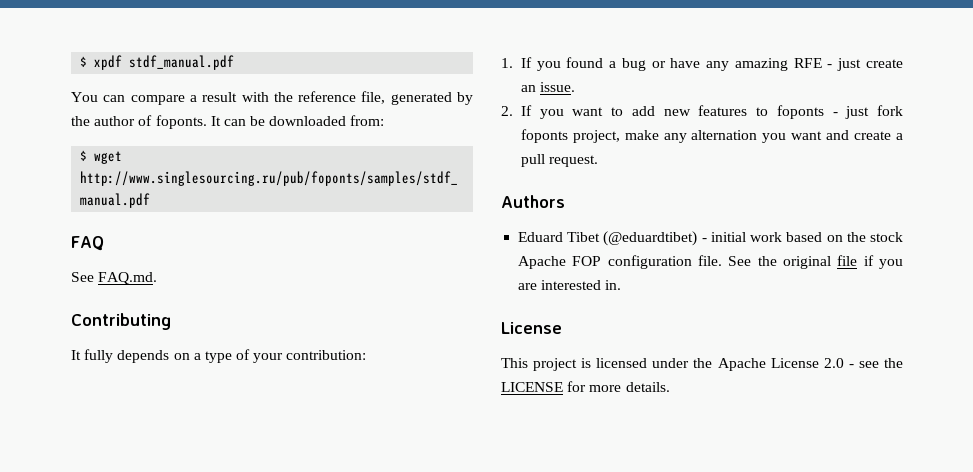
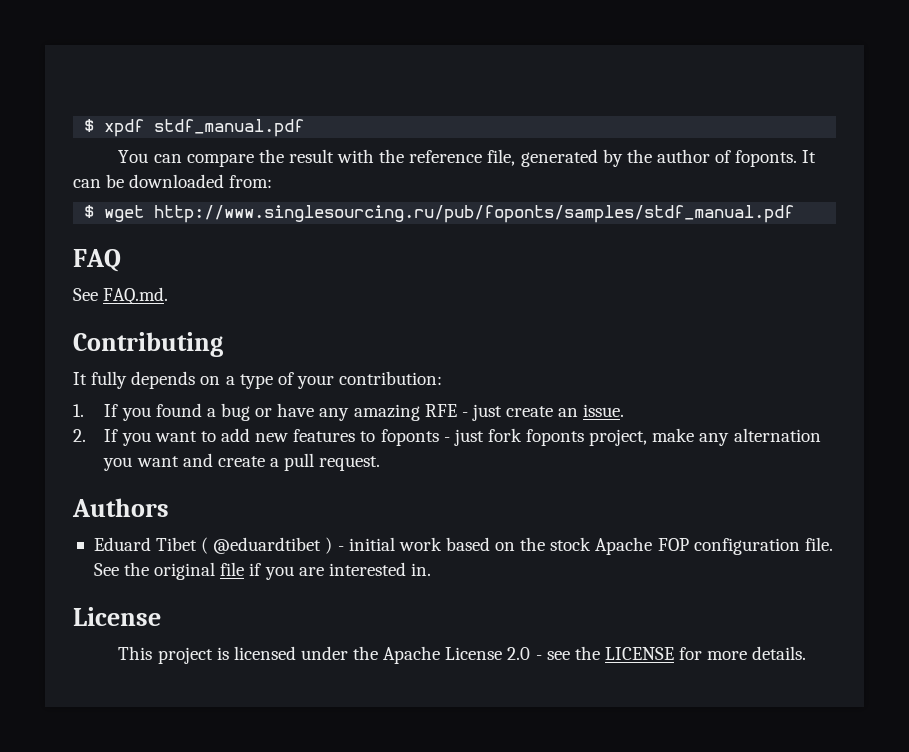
[189,95,197,102] a -> [258,149,284,163] the
[603,231,698,246] (@eduardtibet) -> [201,537,333,554] ( @eduardtibet )

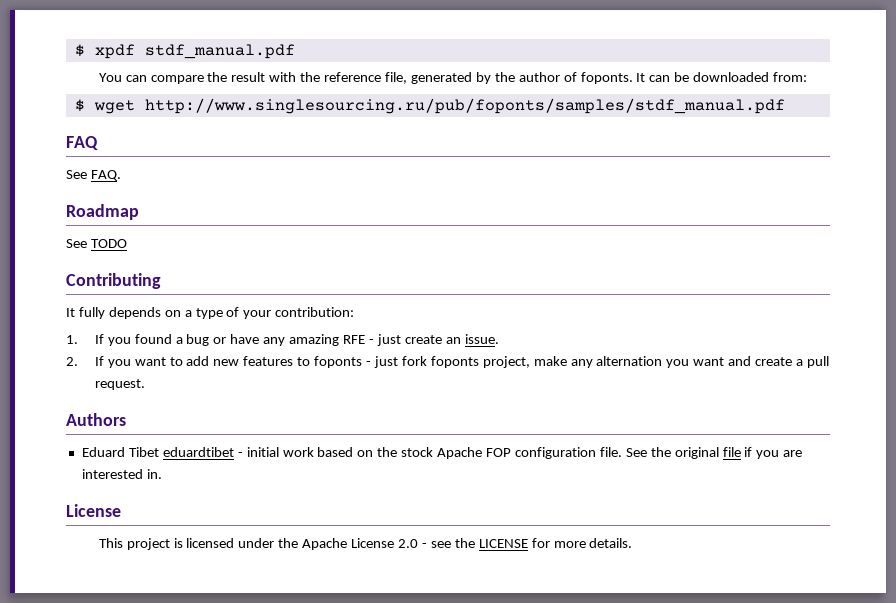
[103,287,169,305] FAQ.md. -> [90,170,121,181] [66,204,139,220] [66,239,127,248] FAQ. // Roadmap // See TODO
[201,537,333,554] ( @eduardtibet ) -> [162,447,234,457] eduardtibet

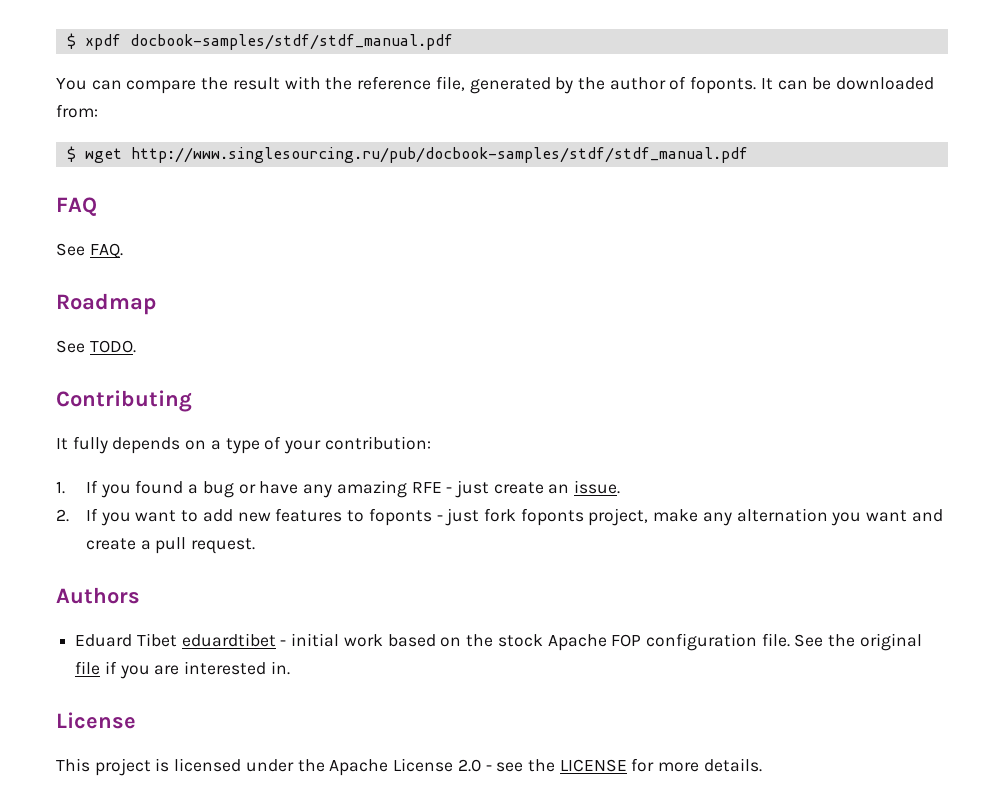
[144,44,295,59] stdf_manual.pdf -> [129,34,453,50] docbook-samples/stdf/stdf_manual.pdf
[144,98,785,114] http://www.singlesourcing.ru/pub/foponts/samples/stdf_manual.pdf -> [130,147,748,163] http://www.singlesourcing.ru/pub/docbook-samples/stdf/stdf_manual.pdf
[90,239,127,248] TODO -> [89,340,136,353] TODO.

